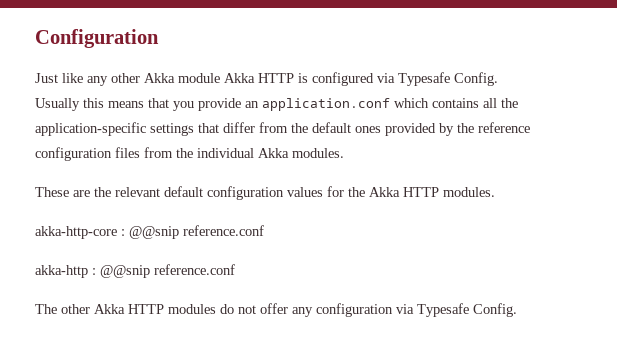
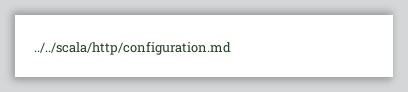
[35,29,159,48] [35,72,498,86] [35,98,518,111] [35,122,530,136] [35,147,344,161] [35,186,495,200] [35,225,264,239] [35,264,235,278] [35,303,517,317] Configuration // Just like any other Akka module Akka HTTP is configured via Typesafe Config. Usually this means that you provide an application.conf which contains all the application-specific settings that differ from the default ones provided by the reference configuration files from the individual Akka modules. // These are the relevant default configuration values for the Akka HTTP modules. // akka-http-core : @@snip reference.conf // akka-http : @@snip reference.conf // The other Akka HTTP modules do not offer any configuration via Typesafe Config. -> [34,41,231,55] ../../scala/http/configuration.md

